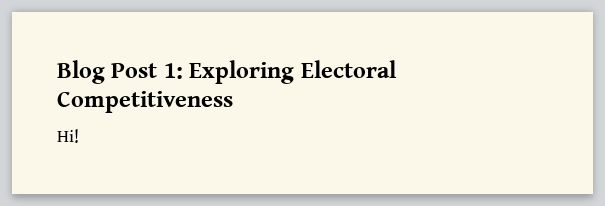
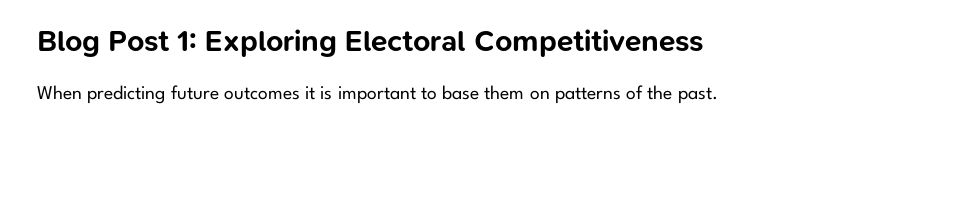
[57,129,79,143] Hi! -> [37,85,718,104] When predicting future outcomes it is important to base them on patterns of the past.

